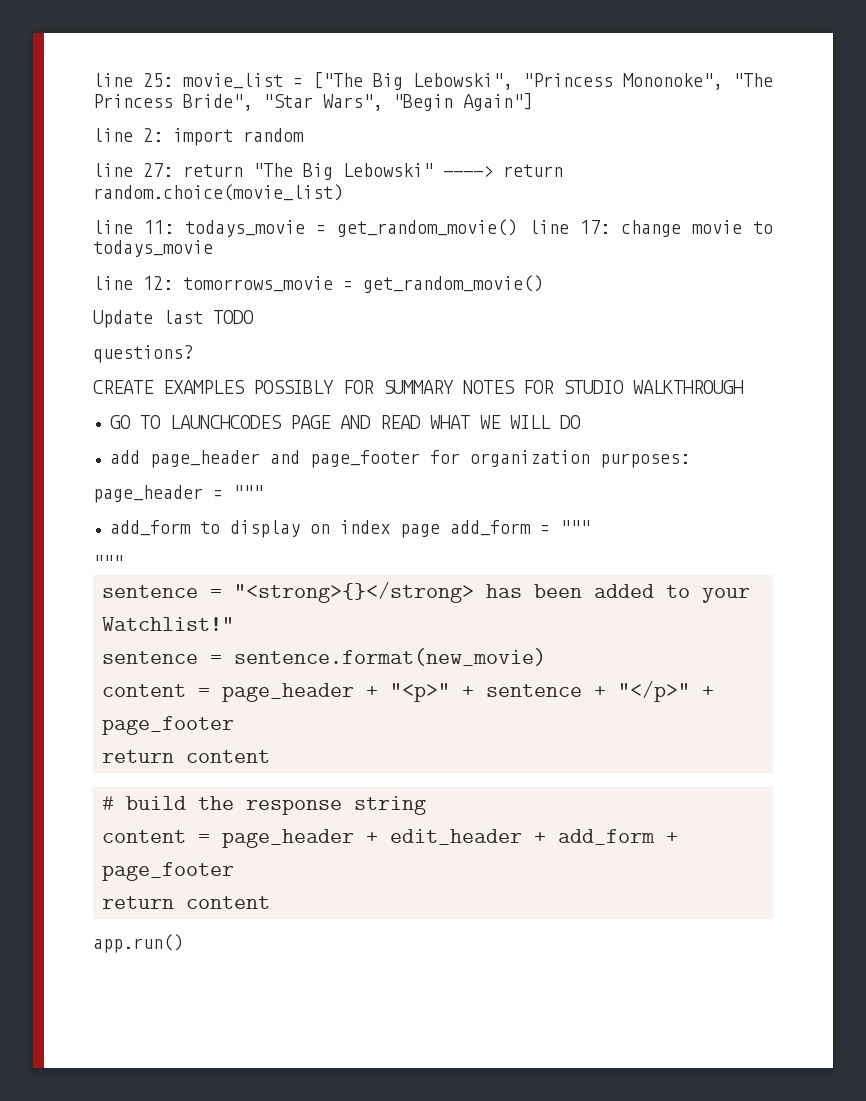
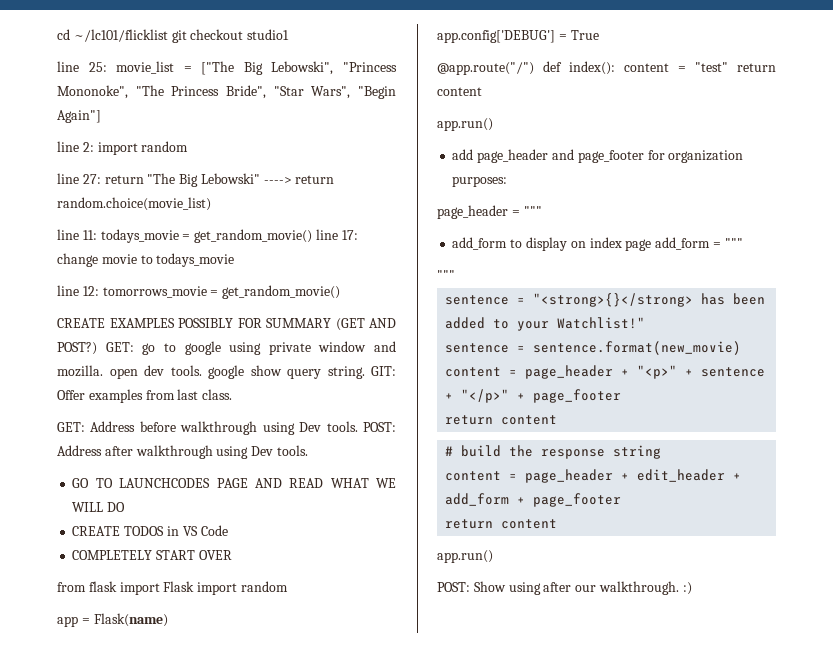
(93, 80) none -> [57,29,290,43] cd ~/lc101/flicklist git checkout studio1 //
[93,310,254,328] [93,345,193,363] // Update last TODO // questions? -> (341, 292) none
[463,380,744,394] NOTES FOR STUDIO WALKTHROUGH -> [335,318,396,331] [57,341,396,355] [57,365,396,379] [57,389,233,403] [57,421,396,435] [57,445,308,459] (GET AND POST?) GET: go to google using private window and mozilla. open dev tools. google show query string. GIT: Offer examples from last class. // GET: Address before walkthrough using Dev tools. POST: Address after walkthrough using Dev tools.
(581, 422) none -> [72,525,228,536] [72,550,232,560] [57,581,288,595] [57,613,168,627] [437,30,599,43] [437,61,776,75] [437,87,482,96] [437,118,493,131] // CREATE TODOS in VS Code // COMPLETELY START OVER // from flask import Flask import random // app = Flask(name) // app.config['DEBUG'] = True // @app.route("/") def index(): content = "test" return content // app.run()
(183, 943) none -> [437,581,692,595] // POST: Show using after our walkthrough. :)

